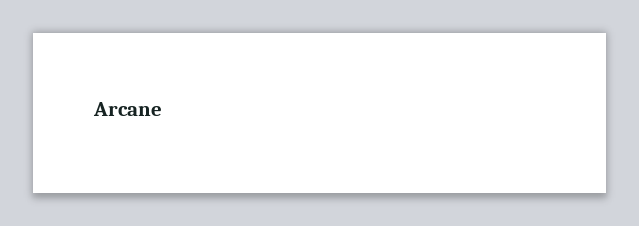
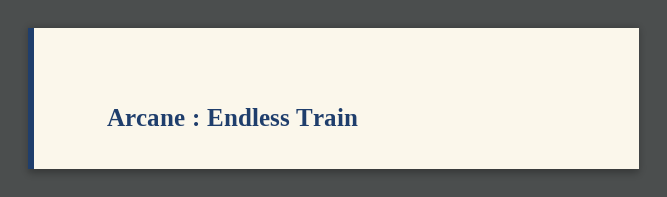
(162, 109) none -> [191,108,359,126] : Endless Train

